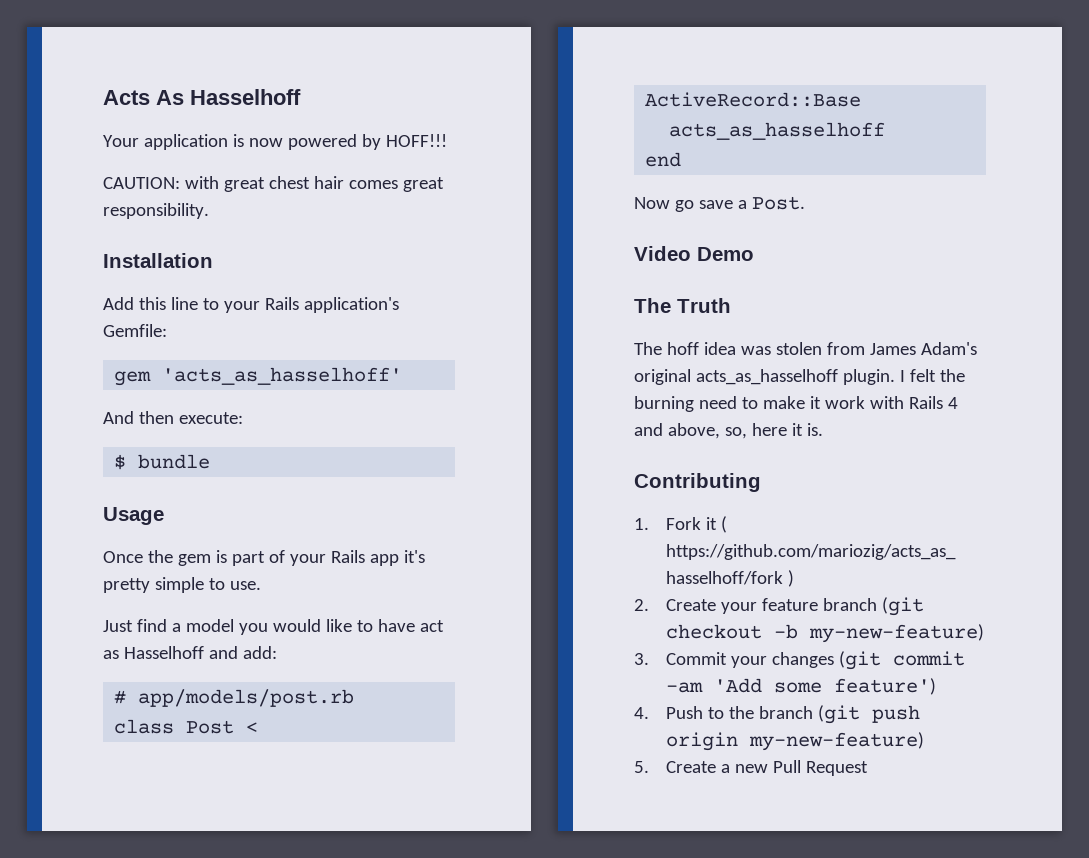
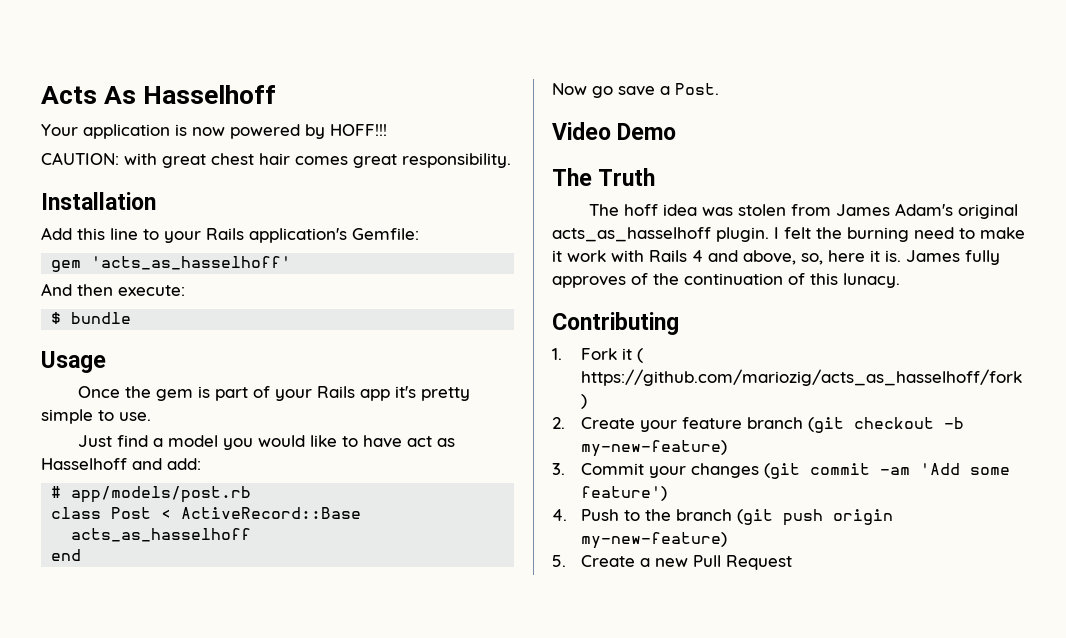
(823, 429) none -> [906,250,1000,265] [552,273,900,288] James fully approves of the continuation of this lunacy.

